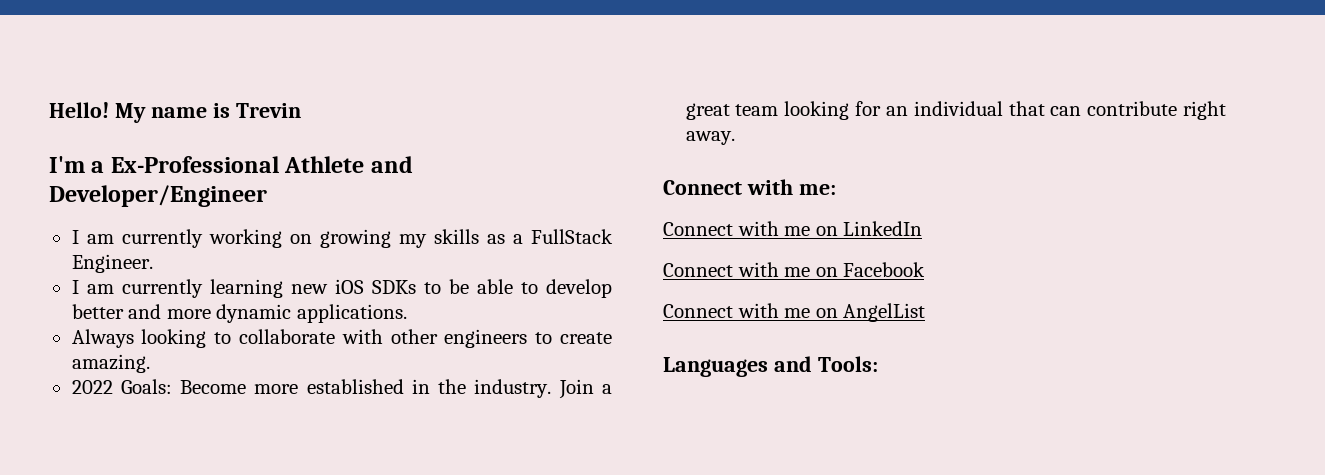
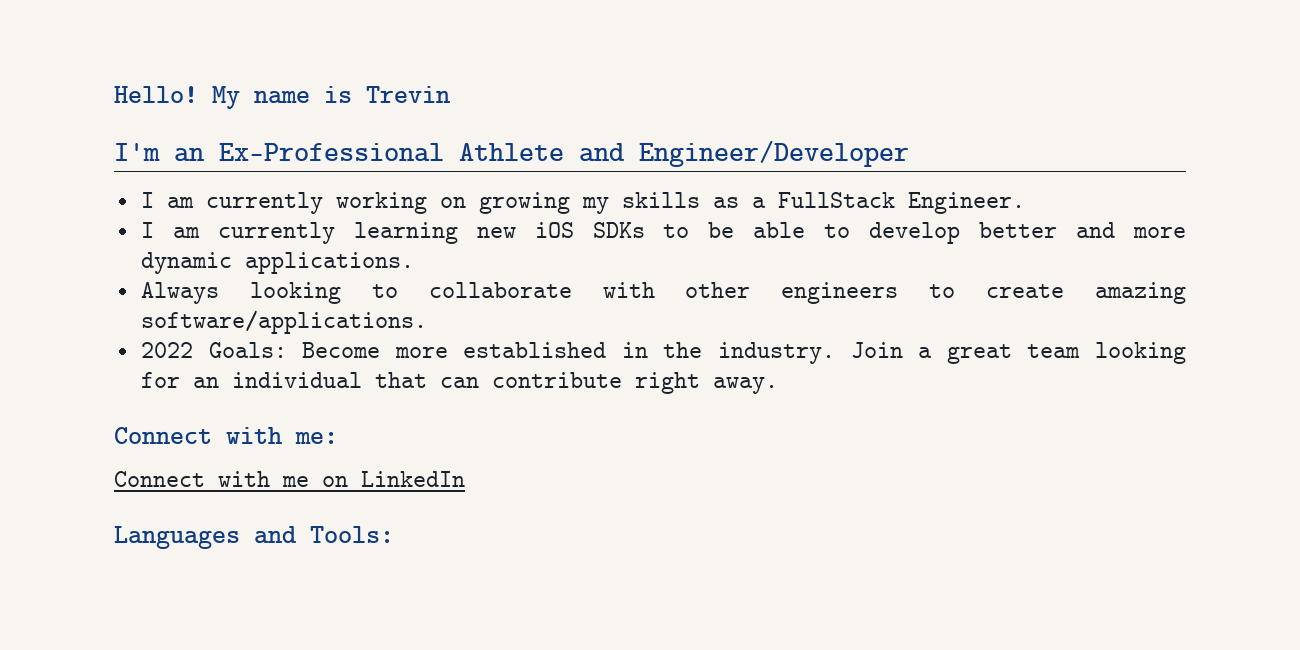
[91,161,105,173] a -> [174,147,205,162] an
[49,185,267,207] Developer/Engineer -> [639,140,909,167] Engineer/Developer
[71,354,150,373] amazing. -> [1094,282,1186,304] [140,310,427,334] amazing software/applications.
[663,262,926,277] [663,303,926,322] // Connect with me on Facebook // Connect with me on AngelList -> (465, 479) none

